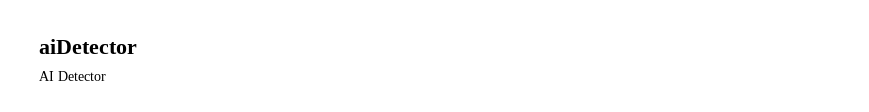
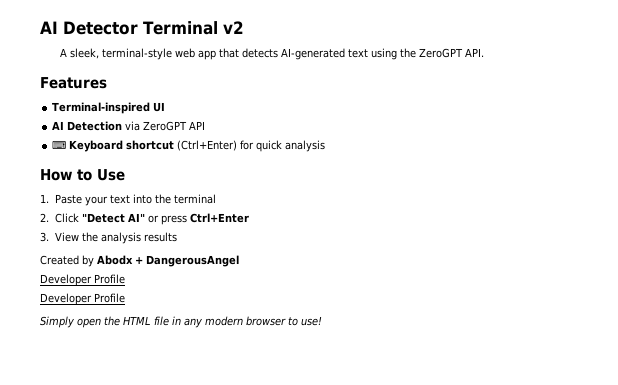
[39,39,137,54] [39,71,106,81] aiDetector // AI Detector -> [40,21,244,35] [59,48,484,60] [40,77,107,89] [52,102,166,114] [52,121,206,131] [52,140,326,152] [40,169,125,181] [40,194,216,206] [40,213,249,225] [40,232,177,244] [40,255,239,267] [40,274,125,286] [40,293,125,305] [40,316,322,328] AI Detector Terminal v2 // A sleek, terminal-style web app that detects AI-generated text using the ZeroGPT API. // Features // Terminal-inspired UI // AI Detection via ZeroGPT API // ⌨ Keyboard shortcut (Ctrl+Enter) for quick analysis // How to Use // 1. Paste your text into the terminal // 2. Click "Detect AI" or press Ctrl+Enter // 3. View the analysis results // Created by Abodx + DangerousAngel // Developer Profile // Developer Profile // Simply open the HTML file in any modern browser to use!

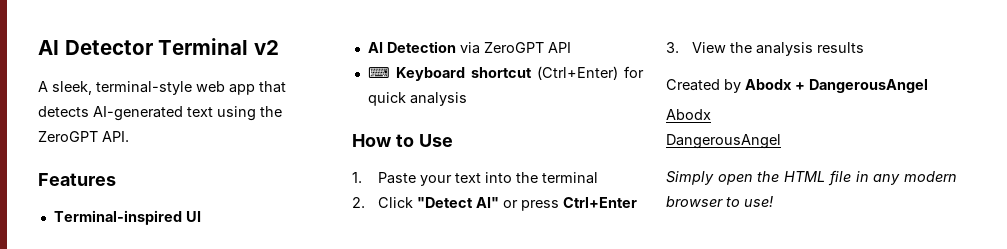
[40,274,125,286] [40,293,125,305] Developer Profile // Developer Profile -> [666,109,711,120] [666,134,781,149] Abodx // DangerousAngel

